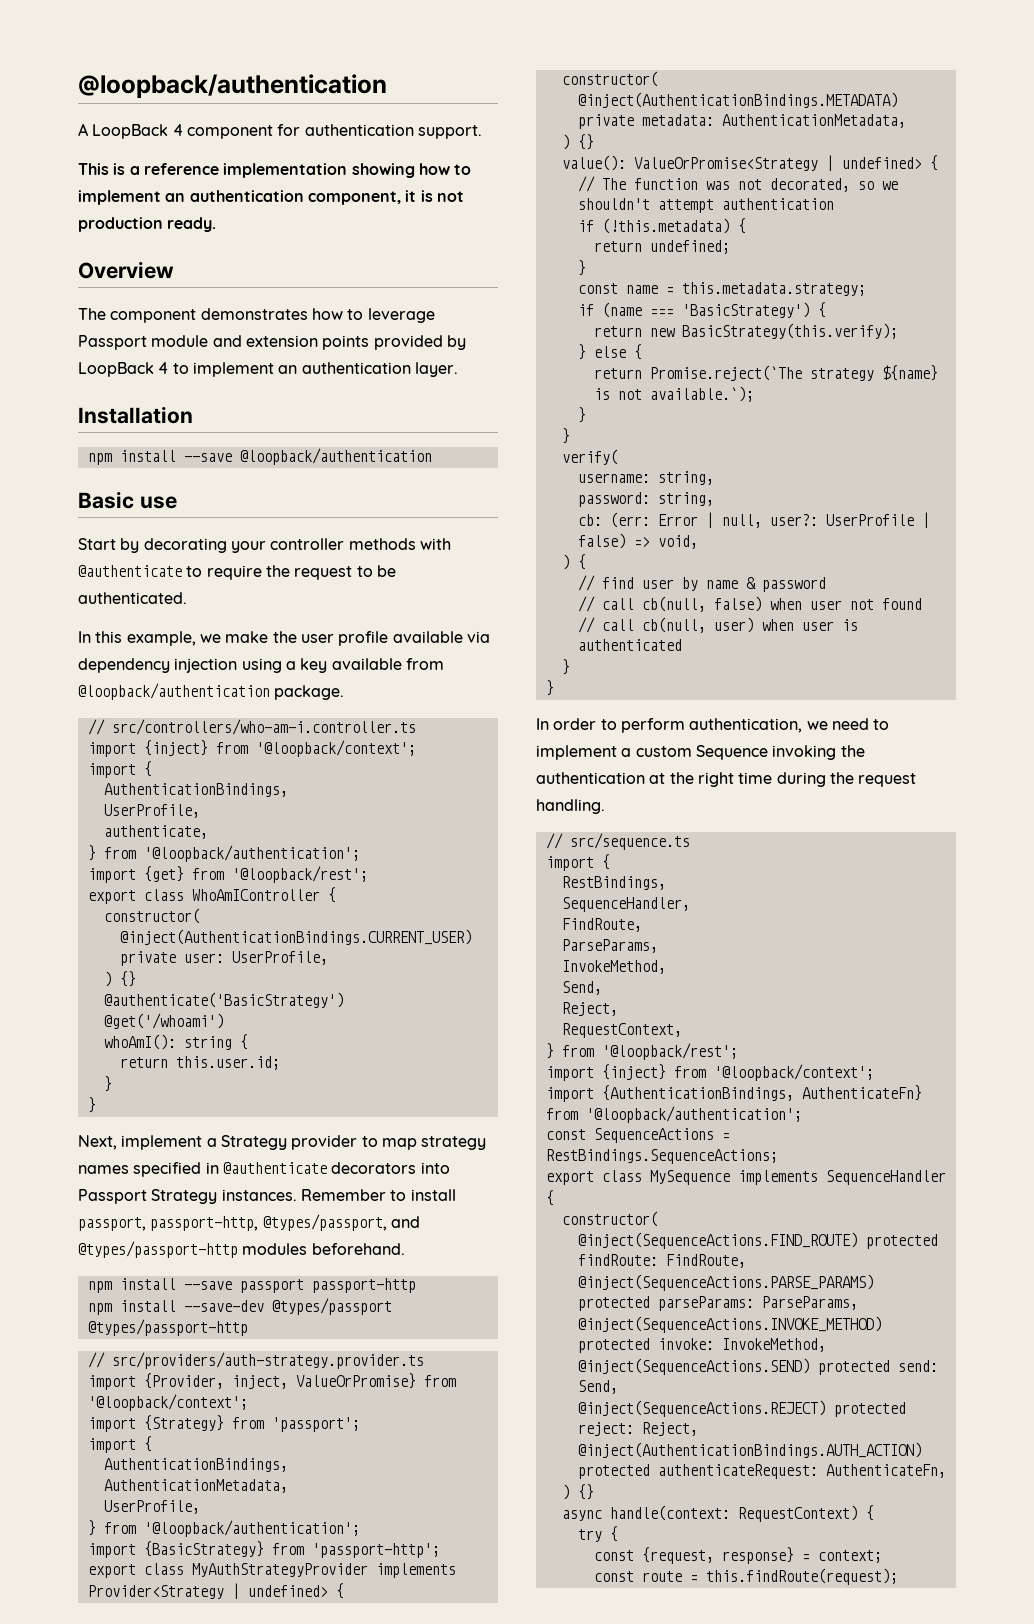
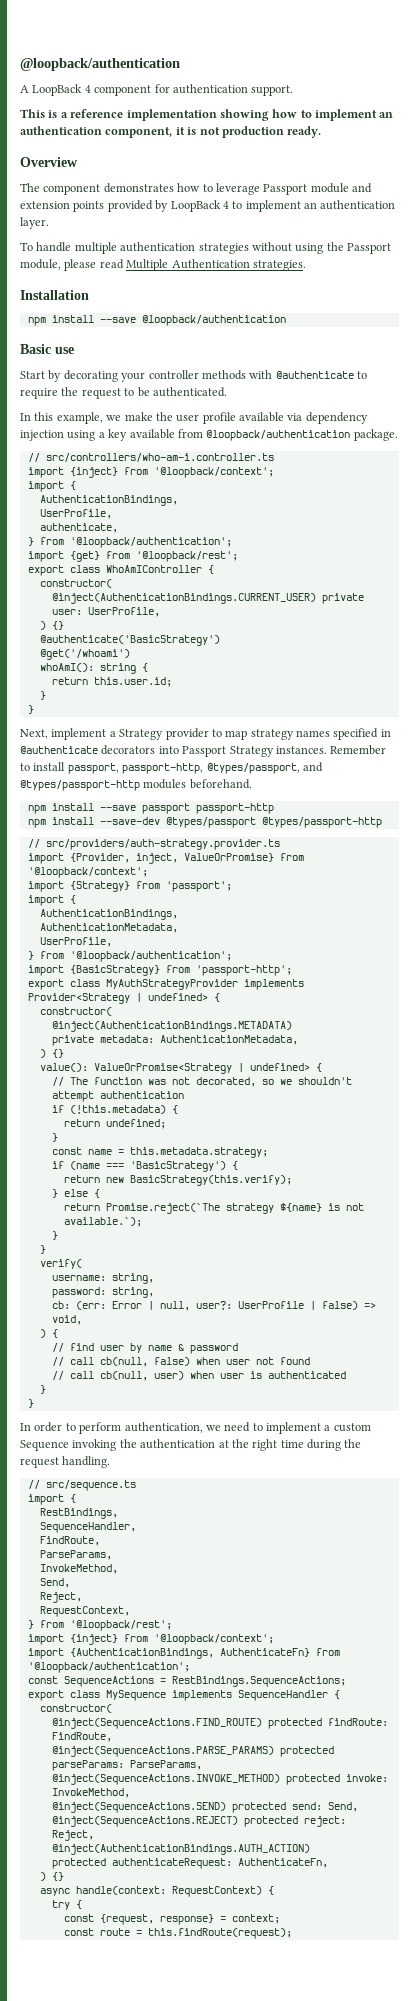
(458, 369) none -> [20,242,391,254] [20,259,306,271] // To handle multiple authentication strategies without using the Passport module, please read Multiple Authentication strategies.

